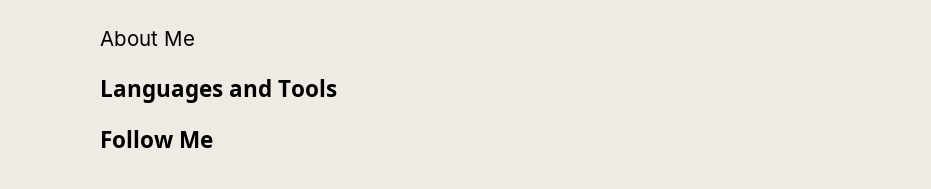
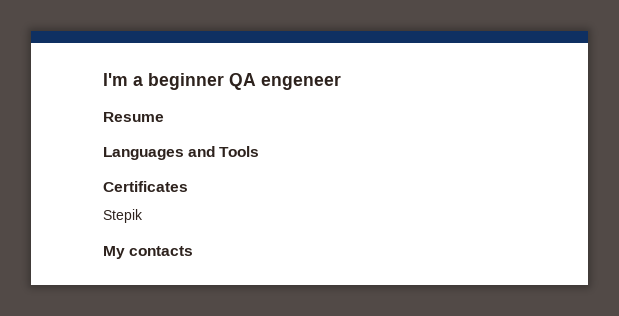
[100,31,195,46] About Me -> [103,73,341,90] [103,112,164,122] I'm a beginner QA engeneer // Resume
[100,130,214,148] Follow Me -> [103,181,188,192] [103,209,143,223] [103,246,194,259] Certificates // Stepik // My contacts

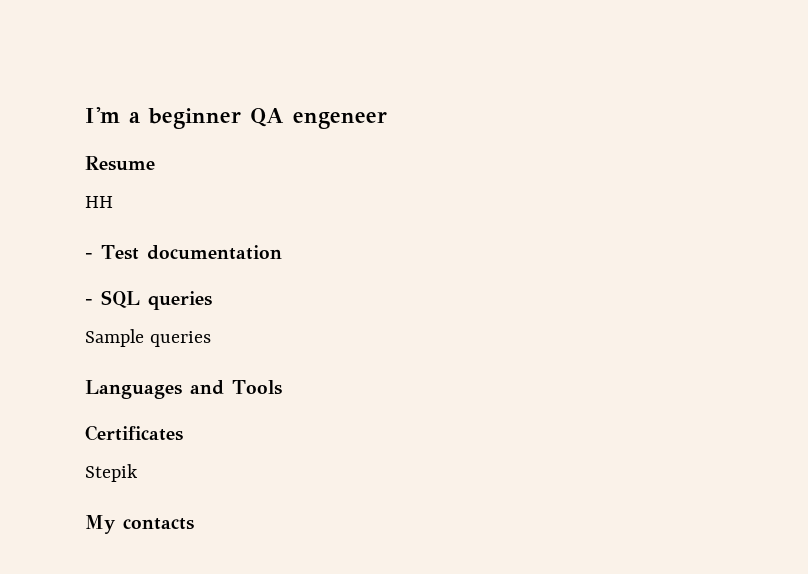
(164, 117) none -> [85,196,113,208] [85,245,282,260] [85,290,212,310] [85,329,211,347] // HH // - Test documentation // - SQL queries // Sample queries

